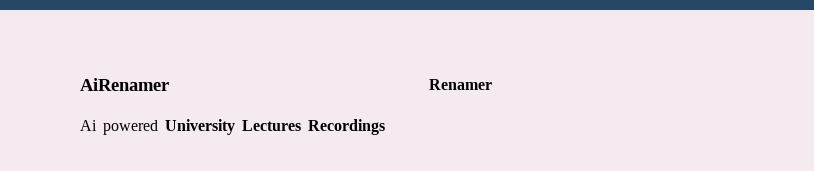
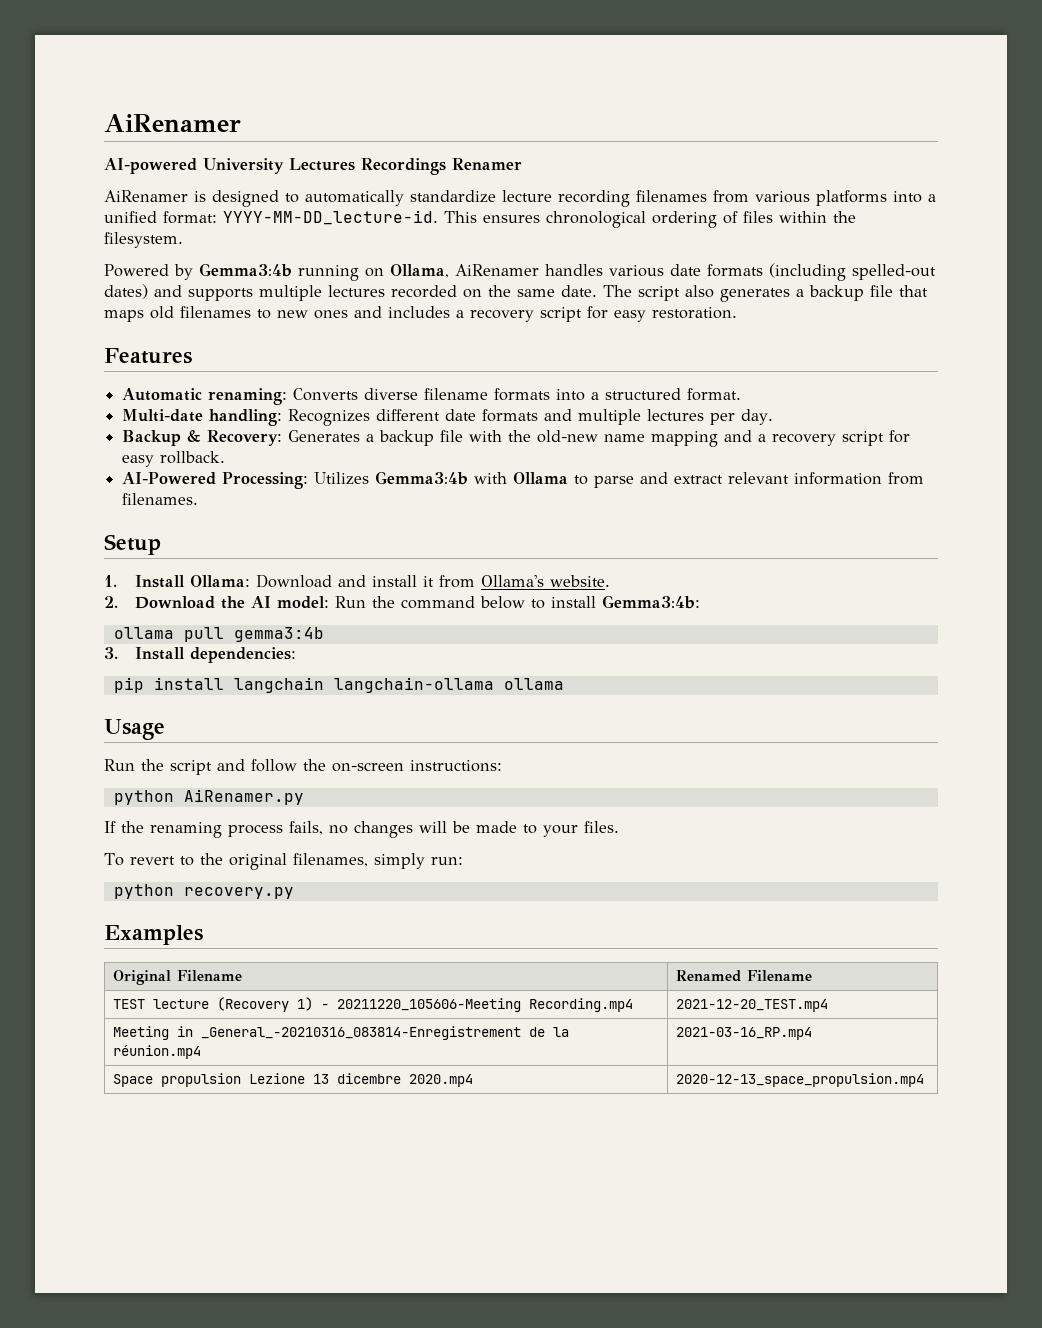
[80,120,158,135] Ai powered -> [104,158,197,174] AI-powered
(492, 84) none -> [104,190,936,207] [104,210,856,228] [104,232,183,248] [104,263,936,281] [104,284,928,302] [104,306,737,322] [104,348,192,364] [122,388,742,405] [122,409,774,426] [122,430,911,447] [122,451,226,467] [122,471,925,489] [122,493,199,505] [104,534,161,555] [104,574,610,588] [104,595,700,609] [113,627,324,642] [104,647,296,663] [113,677,564,693] [104,719,165,740] [104,759,502,775] [113,789,304,805] [104,821,619,838] [104,853,463,870] [113,884,294,899] [104,925,203,945] [112,970,242,985] [675,970,812,982] [112,997,633,1012] [675,999,828,1012] [112,1026,569,1040] [112,1045,201,1059] [675,1027,812,1040] [112,1073,473,1087] [675,1073,924,1087] // AiRenamer is designed to automatically standardize lecture recording filenames from various platforms into a unified format: YYYY-MM-DD_lecture-id. This ensures chronological ordering of files within the filesystem. // Powered by Gemma3:4b running on Ollama, AiRenamer handles various date formats (including spelled-out dates) and supports multiple lectures recorded on the same date. The script also generates a backup file that maps old filenames to new ones and includes a recovery script for easy restoration. // Features // Automatic renaming: Converts diverse filename formats into a structured format. // Multi-date handling: Recognizes different date formats and multiple lectures per day. // Backup & Recovery: Generates a backup file with the old-new name mapping and a recovery script for easy rollback. // AI-Powered Processing: Utilizes Gemma3:4b with Ollama to parse and extract relevant information from filenames. // Setup // 1. Install Ollama: Download and install it from Ollama's website. // 2. Download the AI model: Run the command below to install Gemma3:4b: // ollama pull gemma3:4b // 3. Install dependencies: // pip install langchain langchain-ollama ollama // Usage // Run the script and follow the on-screen instructions: // python AiRenamer.py // If the renaming process fails, no changes will be made to your files. // To revert to the original filenames, simply run: // python recovery.py // Examples // Original Filename | Renamed Filename // TEST lecture (Recovery 1) - 20211220_105606-Meeting Recording.mp4 | 2021-12-20_TEST.mp4 // Meeting in _General_-20210316_083814-Enregistrement de la réunion.mp4 | 2021-03-16_RP.mp4 // Space propulsion Lezione 13 dicembre 2020.mp4 | 2020-12-13_space_propulsion.mp4

